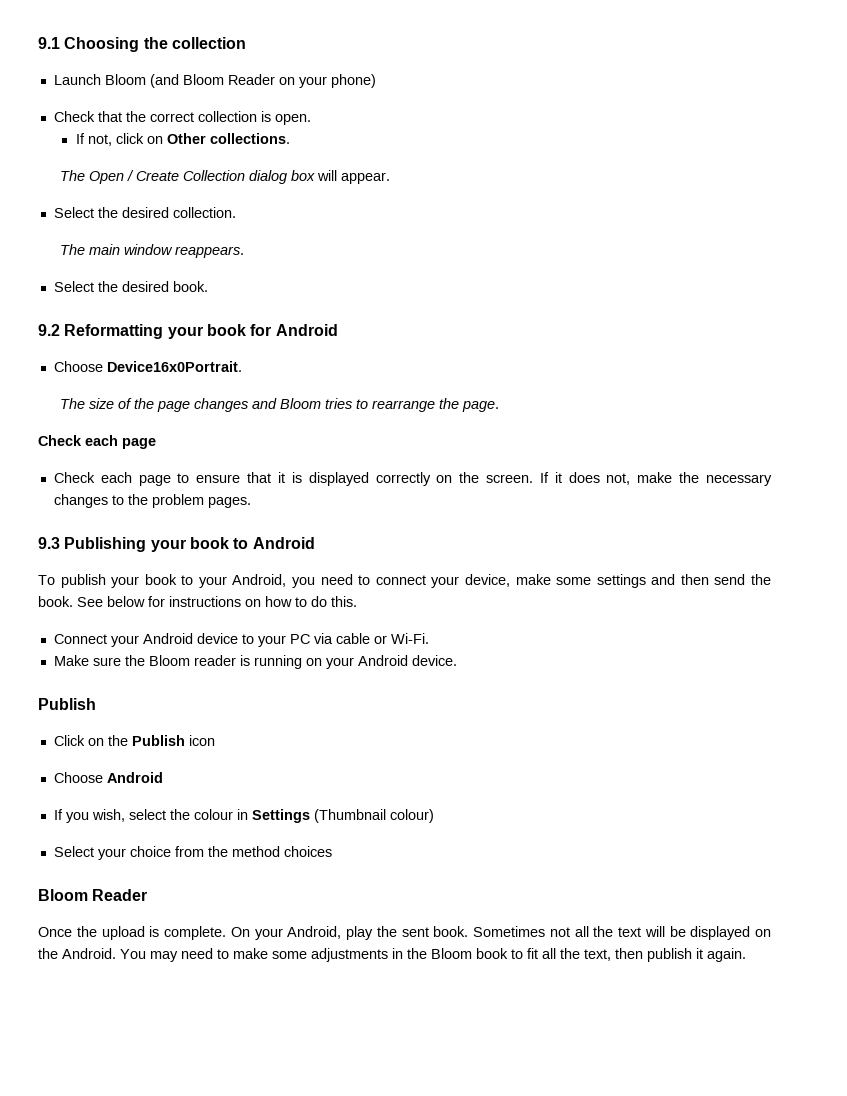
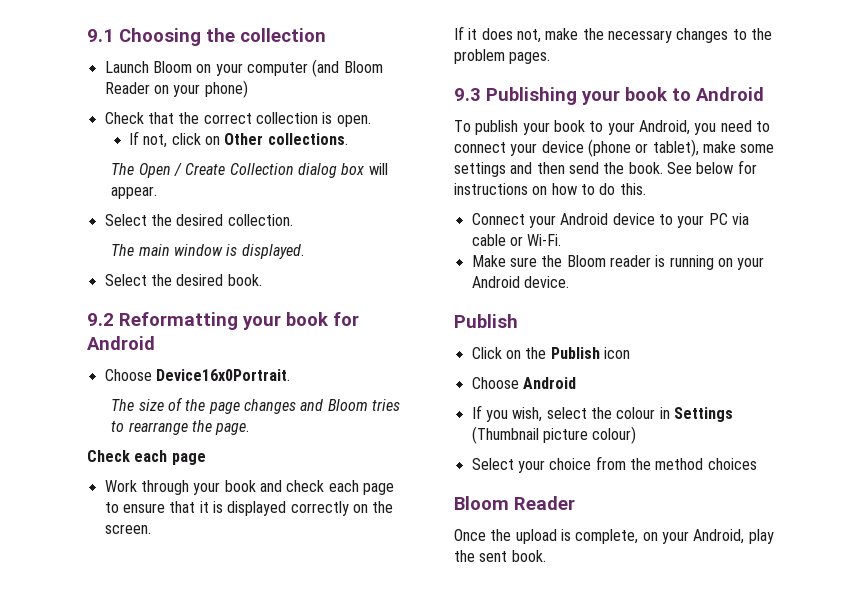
(146, 79) none -> [196,62,308,76] on your computer
[174,246,244,258] reappears. -> [226,244,304,259] is displayed.
[53,472,95,483] Check -> [104,480,325,495] Work through your book and check
(534, 478) none -> (151, 529) //
[464,574,510,587] device, -> [541,139,699,157] device (phone or tablet),
(386, 816) none -> [542,428,588,443] picture
[164,926,250,940] complete. On -> [575,529,658,544] complete, on
[473,926,771,940] [38,948,746,962] Sometimes not all the text will be displayed on the Android. You may need to make some adjustments in the Bloom book to fit all the text, then publish it again. -> (546, 556) none

